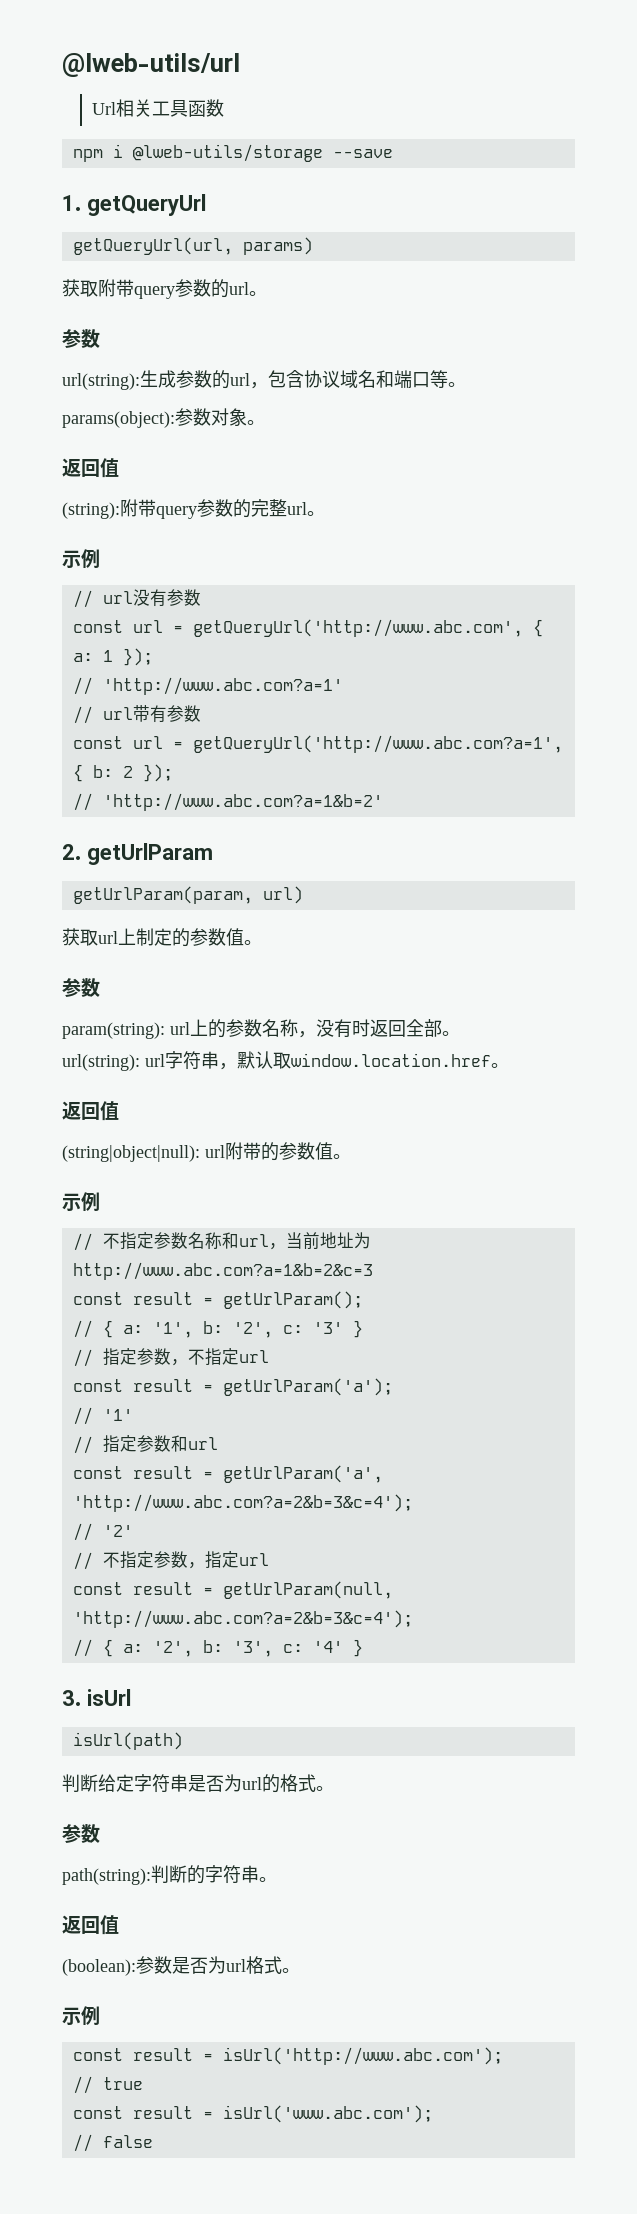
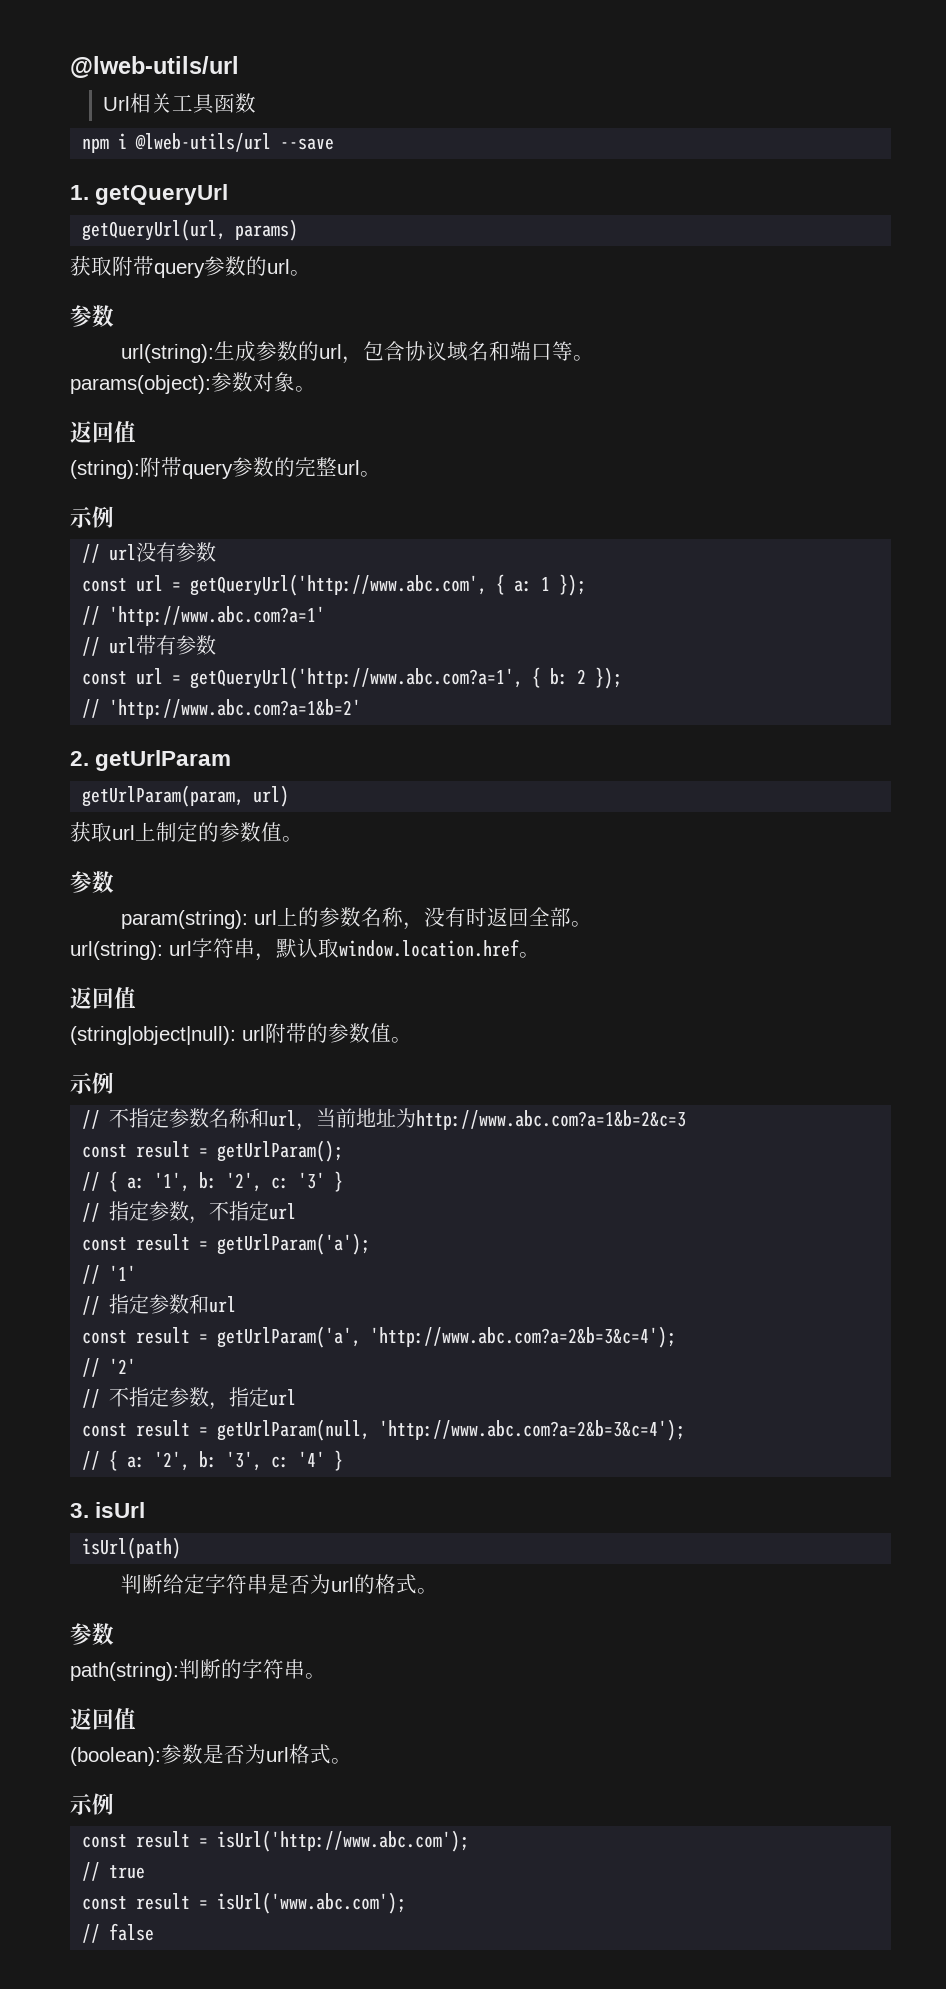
[132,144,323,162] @lweb-utils/storage -> [135,133,272,152] @lweb-utils/url

